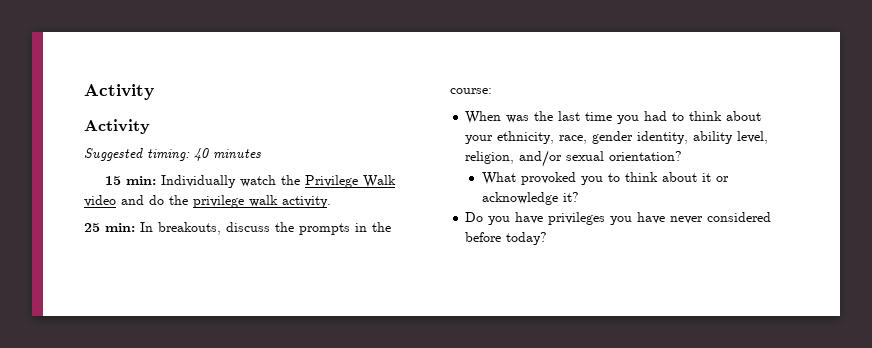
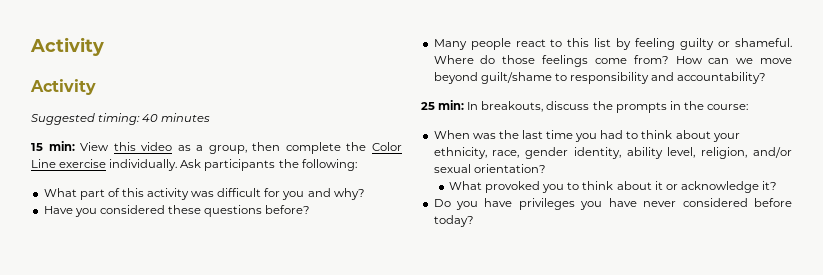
[161,175,397,188] [84,195,331,208] Individually watch the Privilege Walk video and do the privilege walk activity. -> [80,142,402,154] [31,159,357,171] [43,188,365,200] [43,205,311,217] [433,38,792,50] [433,55,792,67] [433,72,767,84] View this video as a group, then complete the Color Line exercise individually. Ask participants the following: // What part of this activity was difficult for you and why? // Have you considered these questions before? // Many people react to this list by feeling guilty or shameful. Where do those feelings come from? How can we move beyond guilt/shame to responsibility and accountability?

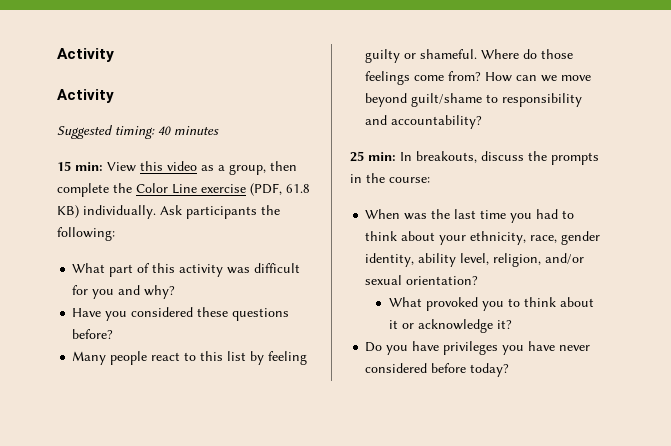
(107, 163) none -> [250,183,310,196] [57,205,79,218] (PDF, 61.8 KB)

